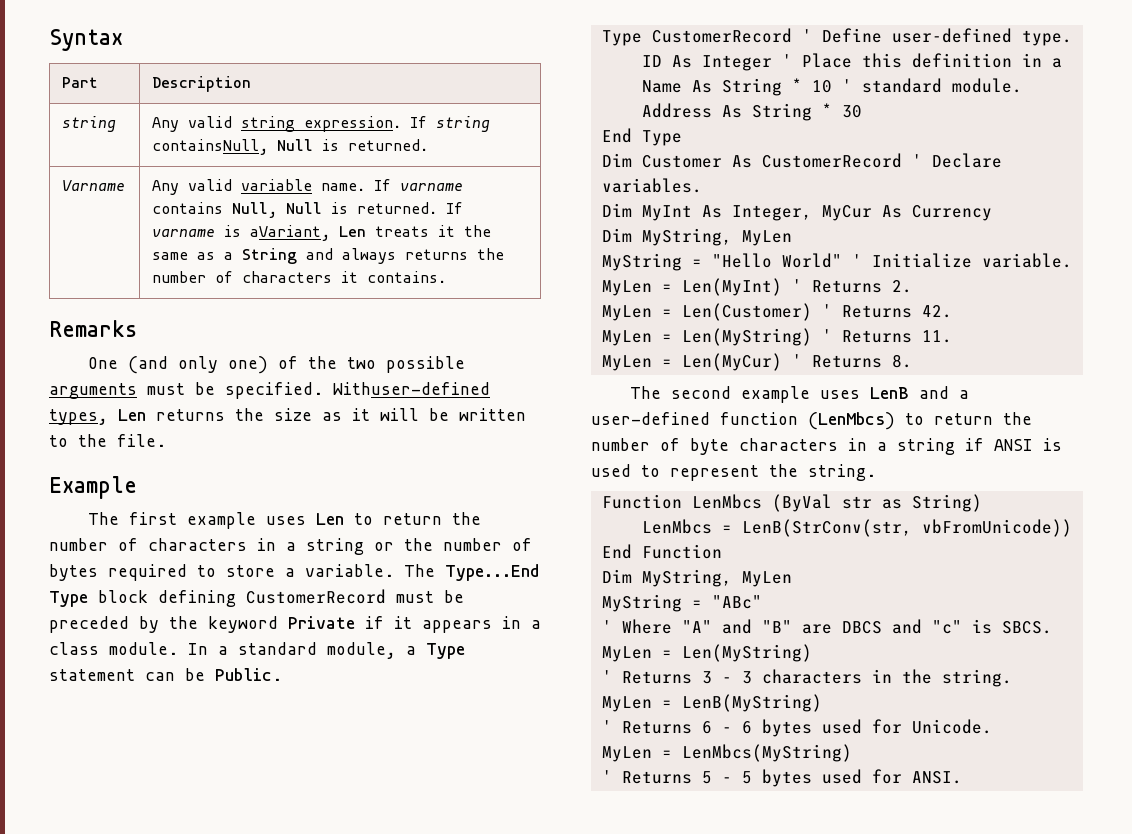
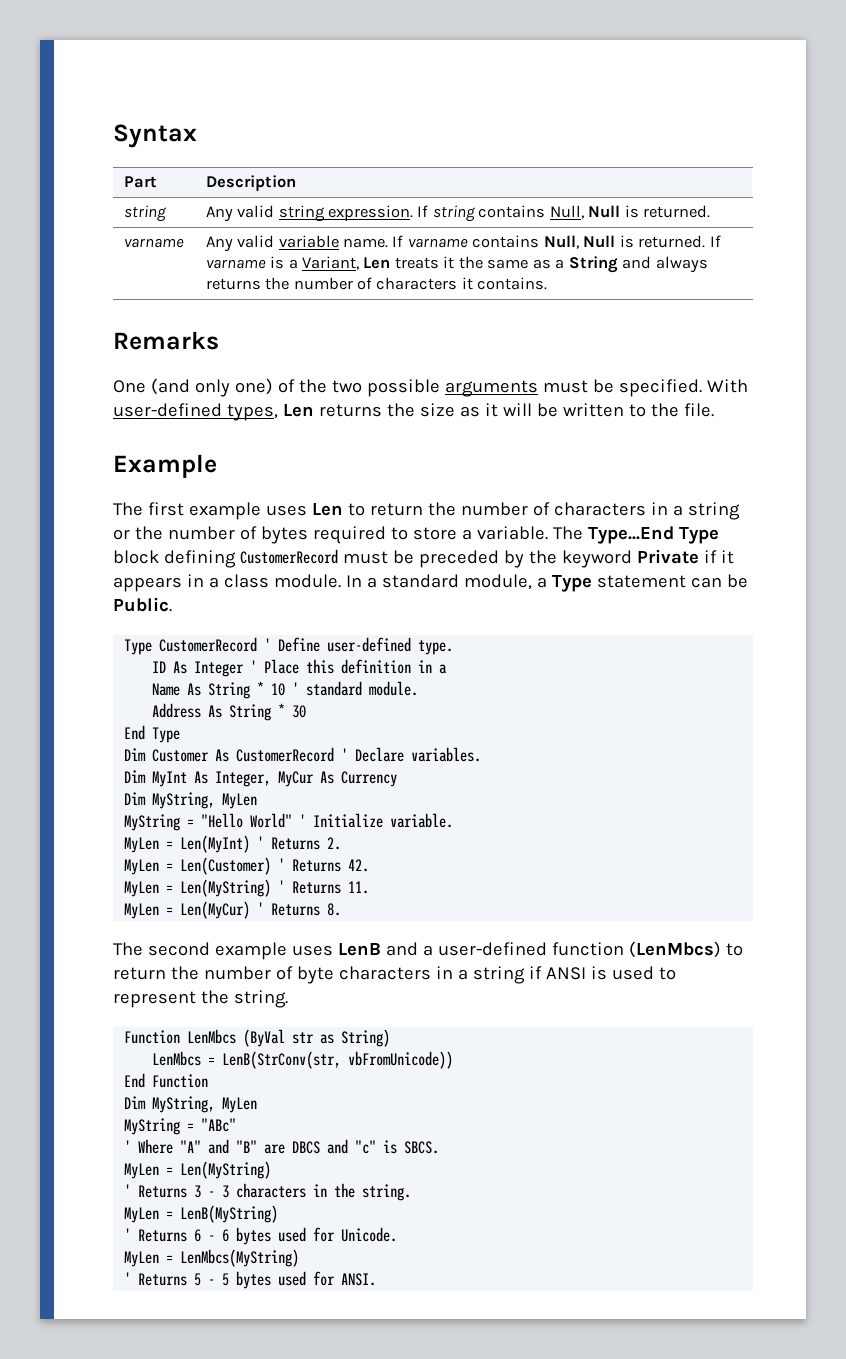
[152,139,269,155] containsNull, -> [478,205,584,219] contains Null,
[62,180,126,191] Varname -> [123,238,184,248] varname
[250,225,331,241] aVariant, -> [288,256,359,270] a Variant,
[333,382,490,395] Withuser-defined -> [706,379,748,393] [113,403,222,417] With user-defined

